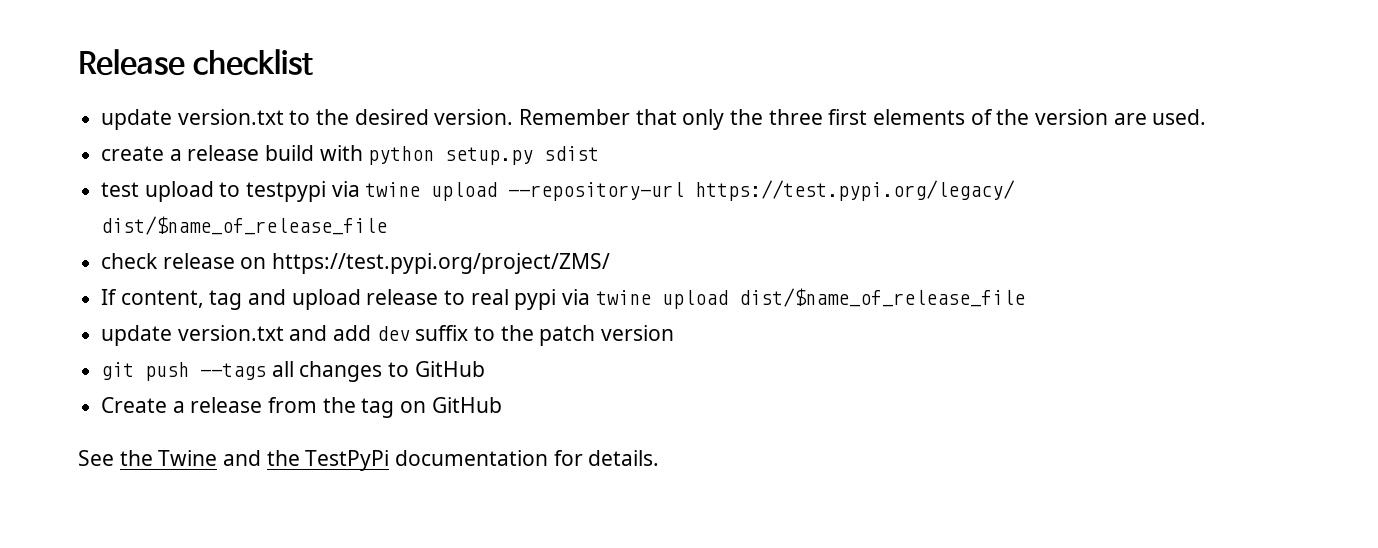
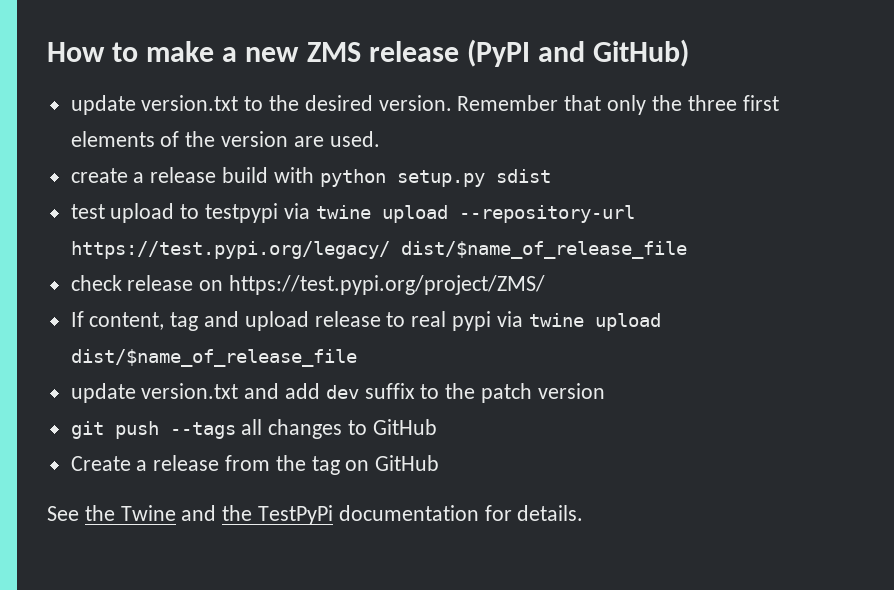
[78,49,313,76] Release checklist -> [47,39,689,67] How to make a new ZMS release (PyPI and GitHub)

